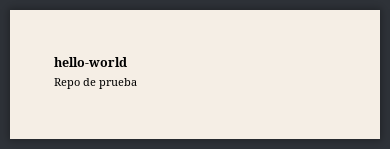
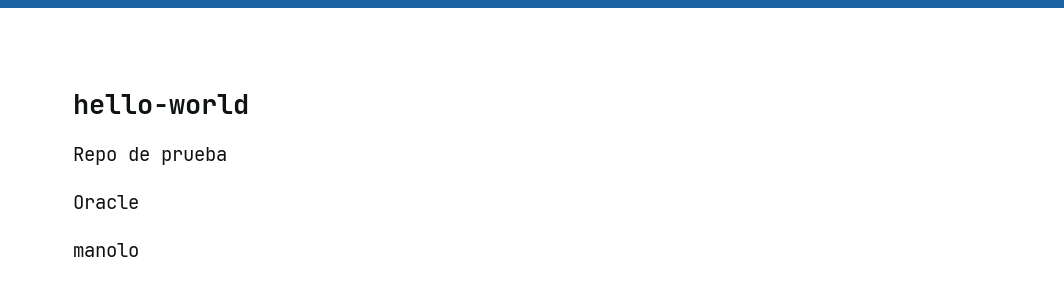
(137, 83) none -> [73,195,139,209] [73,243,139,257] // Oracle // manolo

